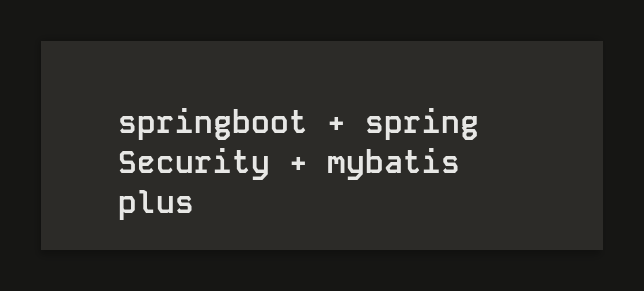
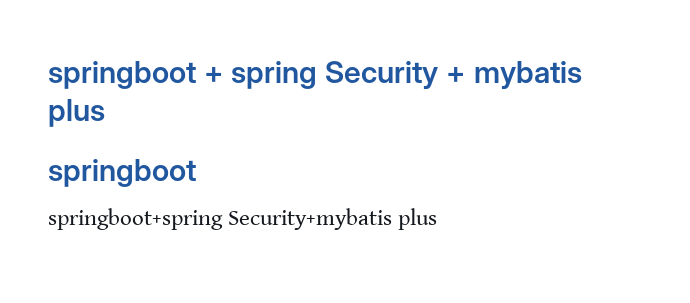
(194, 205) none -> [48,159,196,187] [48,208,438,230] // springboot // springboot+spring Security+mybatis plus

